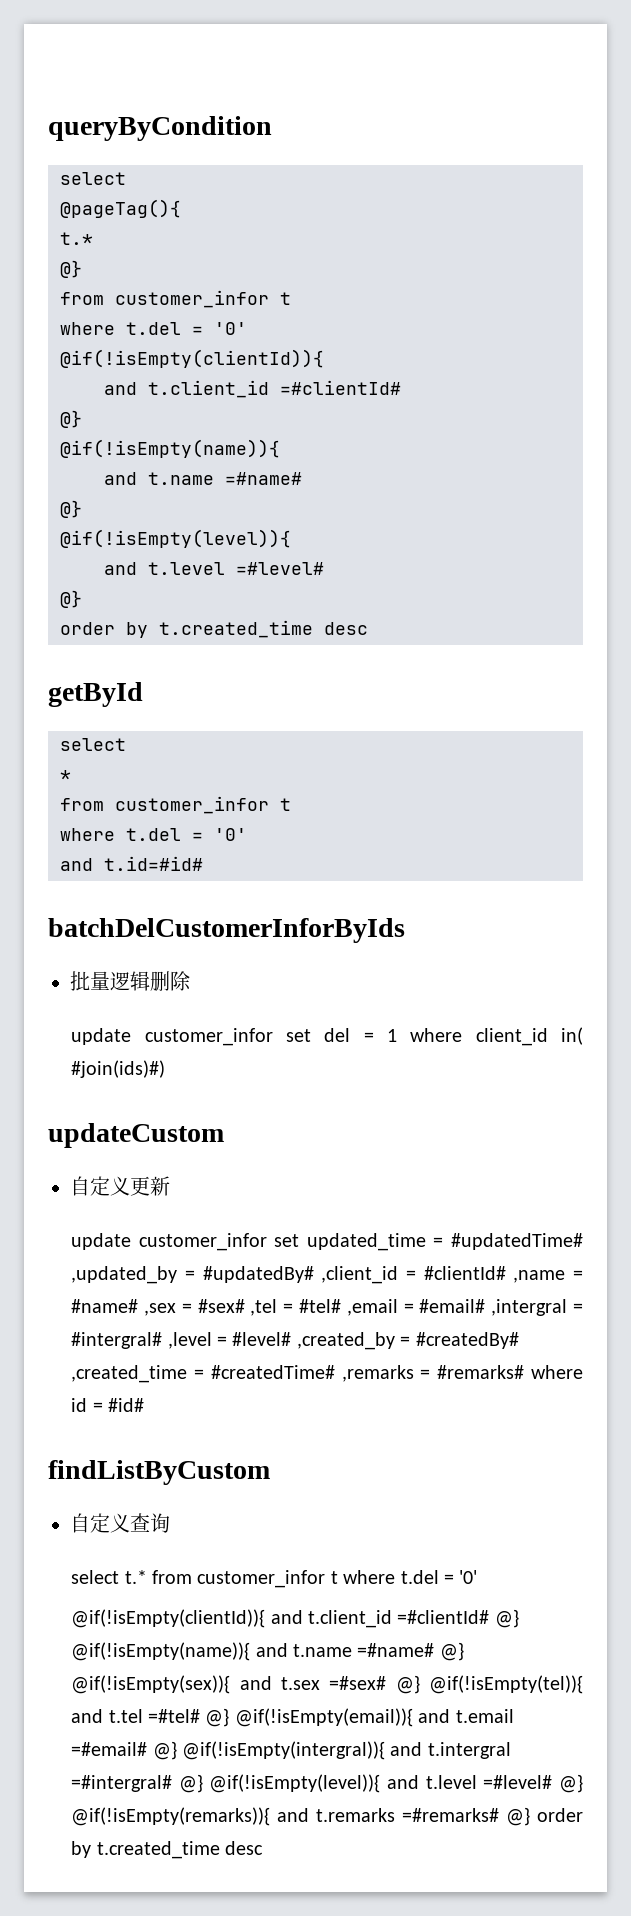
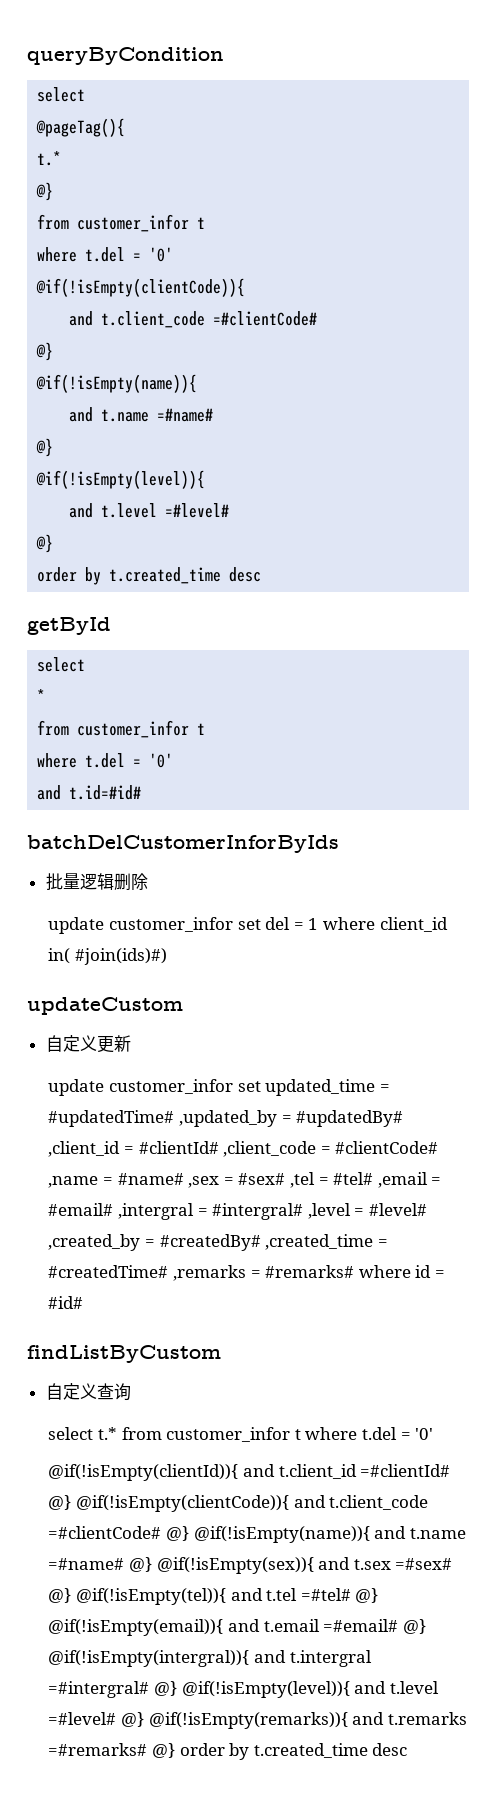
[60,349,324,368] [104,380,401,398] @if(!isEmpty(clientId)){ // and t.client_id =#clientId# -> [36,278,246,297] [69,311,318,328] @if(!isEmpty(clientCode)){ // and t.client_code =#clientCode#
(506, 1273) none -> [223,1141,439,1157] ,client_code = #clientCode#
(519, 1618) none -> [75,1495,429,1512] [48,1526,189,1541] @if(!isEmpty(clientCode)){ and t.client_code =#clientCode# @}

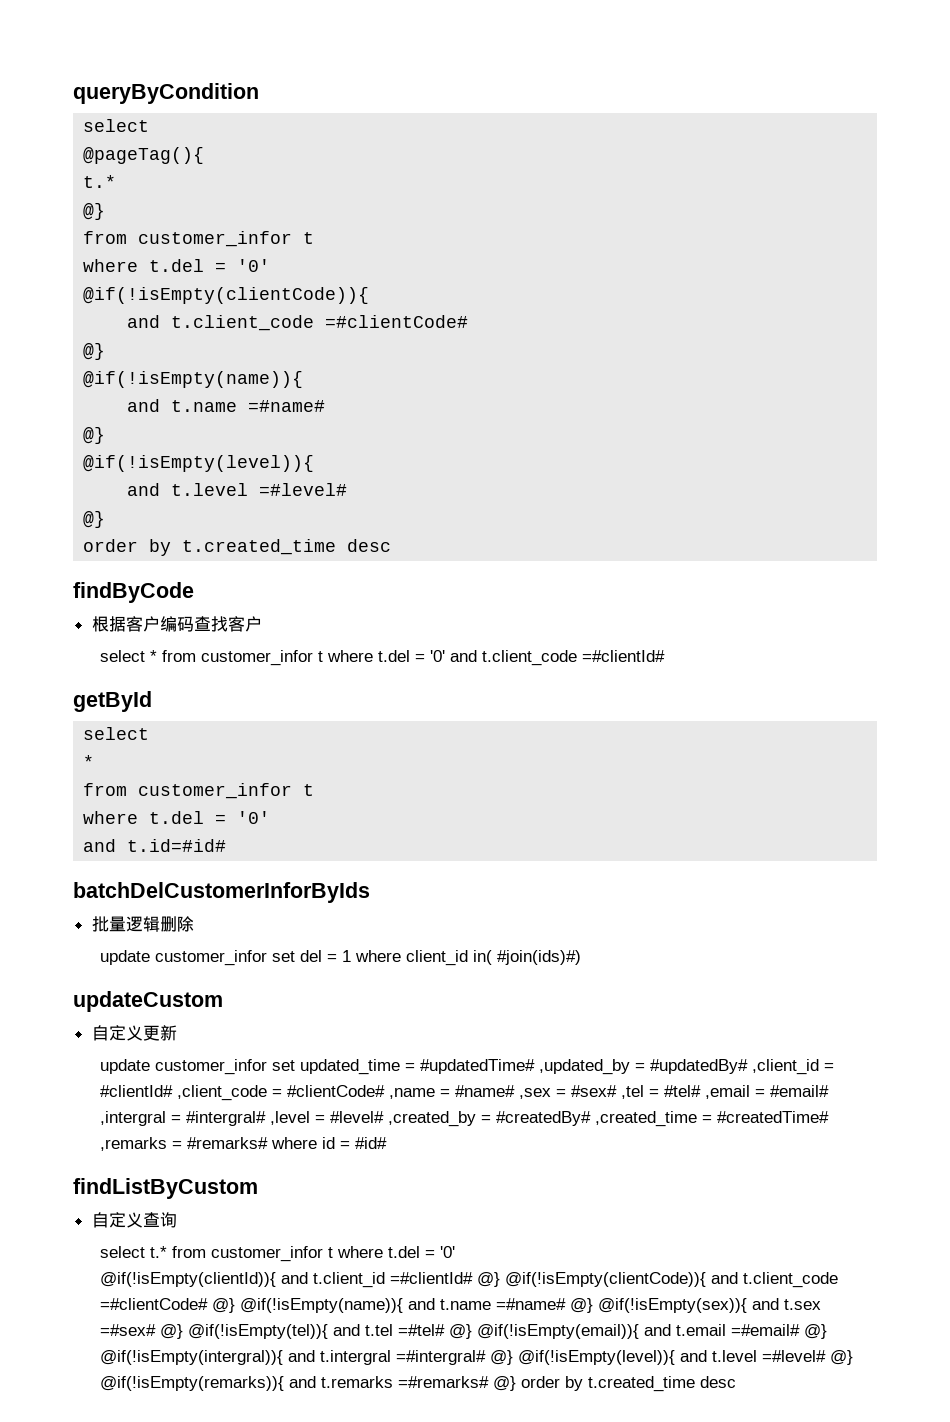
(262, 574) none -> [73,582,194,603] [91,616,262,632] [99,650,665,666] // findByCode // 根据客户编码查找客户 // select * from customer_infor t where t.del = '0' and t.client_code =#clientId#

